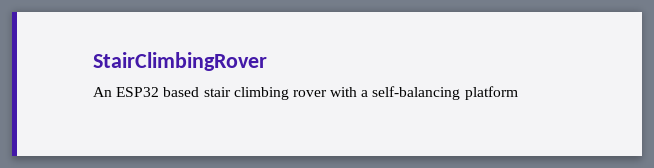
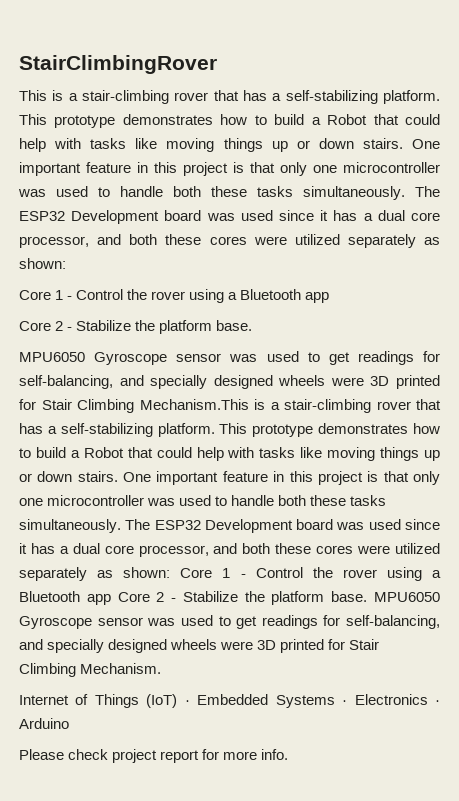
[93,86,518,100] An ESP32 based stair climbing rover with a self-balancing platform -> [19,90,440,104] [19,114,441,128] [19,138,441,152] [19,162,440,176] [18,186,440,200] [19,210,440,224] [19,234,440,248] [19,258,66,269] [19,289,330,303] [19,320,253,334] [19,351,440,365] [19,375,440,389] [19,399,441,413] [19,423,441,437] [19,447,441,461] [19,471,441,485] [19,495,387,506] [19,519,440,533] [19,543,441,557] [19,567,442,581] [19,591,440,605] [19,615,440,629] [19,639,380,653] [19,663,162,677] [19,694,441,708] [19,718,69,729] [19,749,289,763] This is a stair-climbing rover that has a self-stabilizing platform. This prototype demonstrates how to build a Robot that could help with tasks like moving things up or down stairs. One important feature in this project is that only one microcontroller was used to handle both these tasks simultaneously. The ESP32 Development board was used since it has a dual core processor, and both these cores were utilized separately as shown: // Core 1 - Control the rover using a Bluetooth app // Core 2 - Stabilize the platform base. // MPU6050 Gyroscope sensor was used to get readings for self-balancing, and specially designed wheels were 3D printed for Stair Climbing Mechanism.This is a stair-climbing rover that has a self-stabilizing platform. This prototype demonstrates how to build a Robot that could help with tasks like moving things up or down stairs. One important feature in this project is that only one microcontroller was used to handle both these tasks simultaneously. The ESP32 Development board was used since it has a dual core processor, and both these cores were utilized separately as shown: Core 1 - Control the rover using a Bluetooth app Core 2 - Stabilize the platform base. MPU6050 Gyroscope sensor was used to get readings for self-balancing, and specially designed wheels were 3D printed for Stair Climbing Mechanism. // Internet of Things (IoT) · Embedded Systems · Electronics · Arduino // Please check project report for more info.

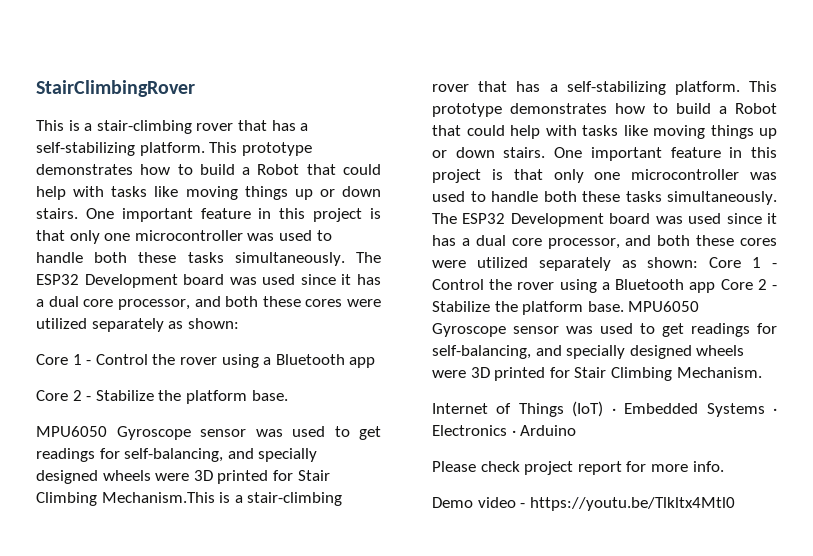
(289, 754) none -> [432,497,735,511] // Demo video - https://youtu.be/Tlkltx4Mtl0

